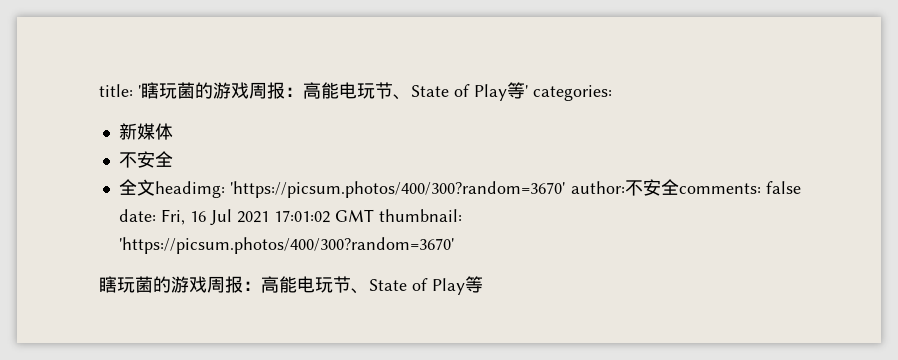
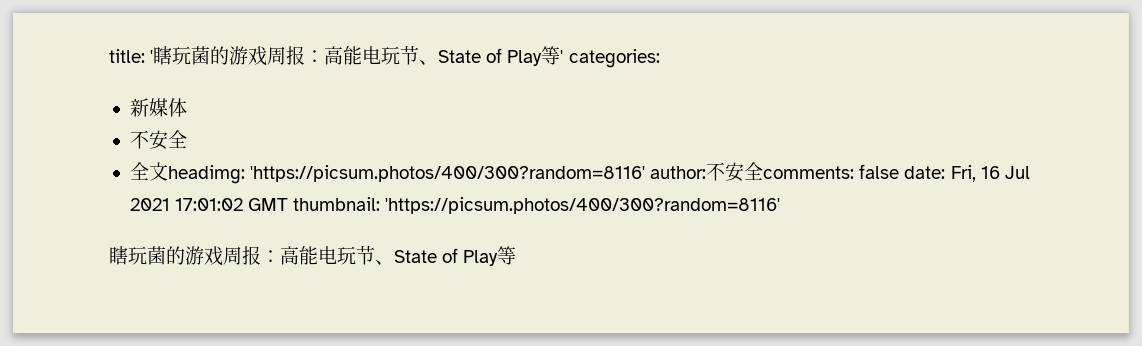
[230,181,566,198] 'https://picsum.photos/400/300?random=3670' -> [250,165,646,182] 'https://picsum.photos/400/300?random=8116'
[118,237,454,254] 'https://picsum.photos/400/300?random=3670' -> [385,197,781,214] 'https://picsum.photos/400/300?random=8116'

